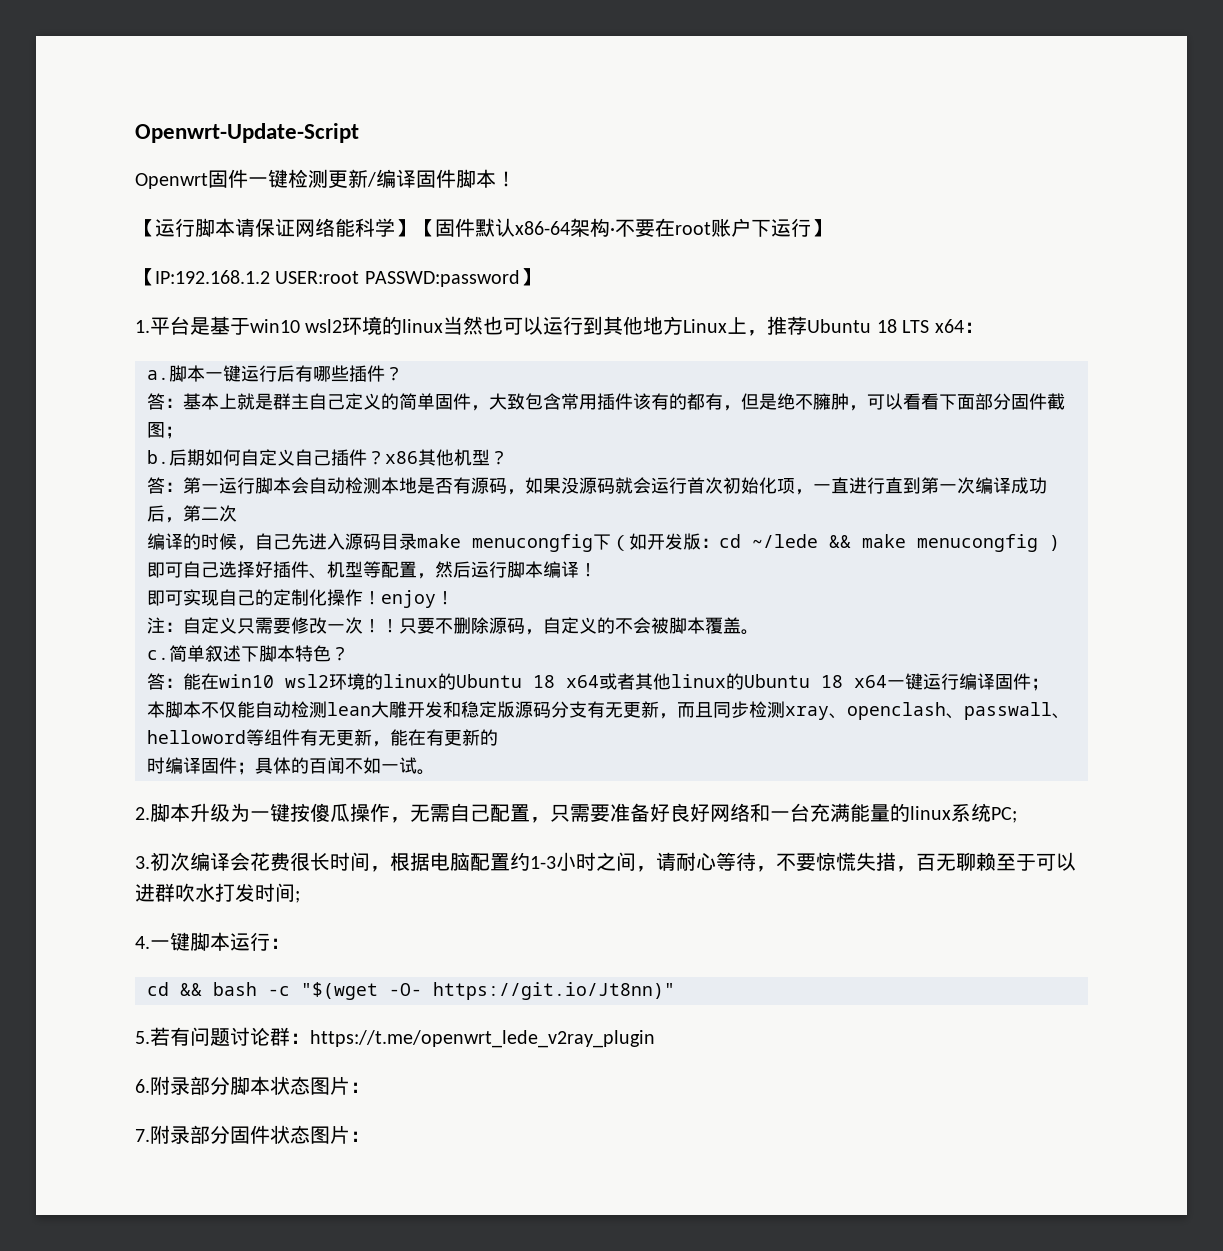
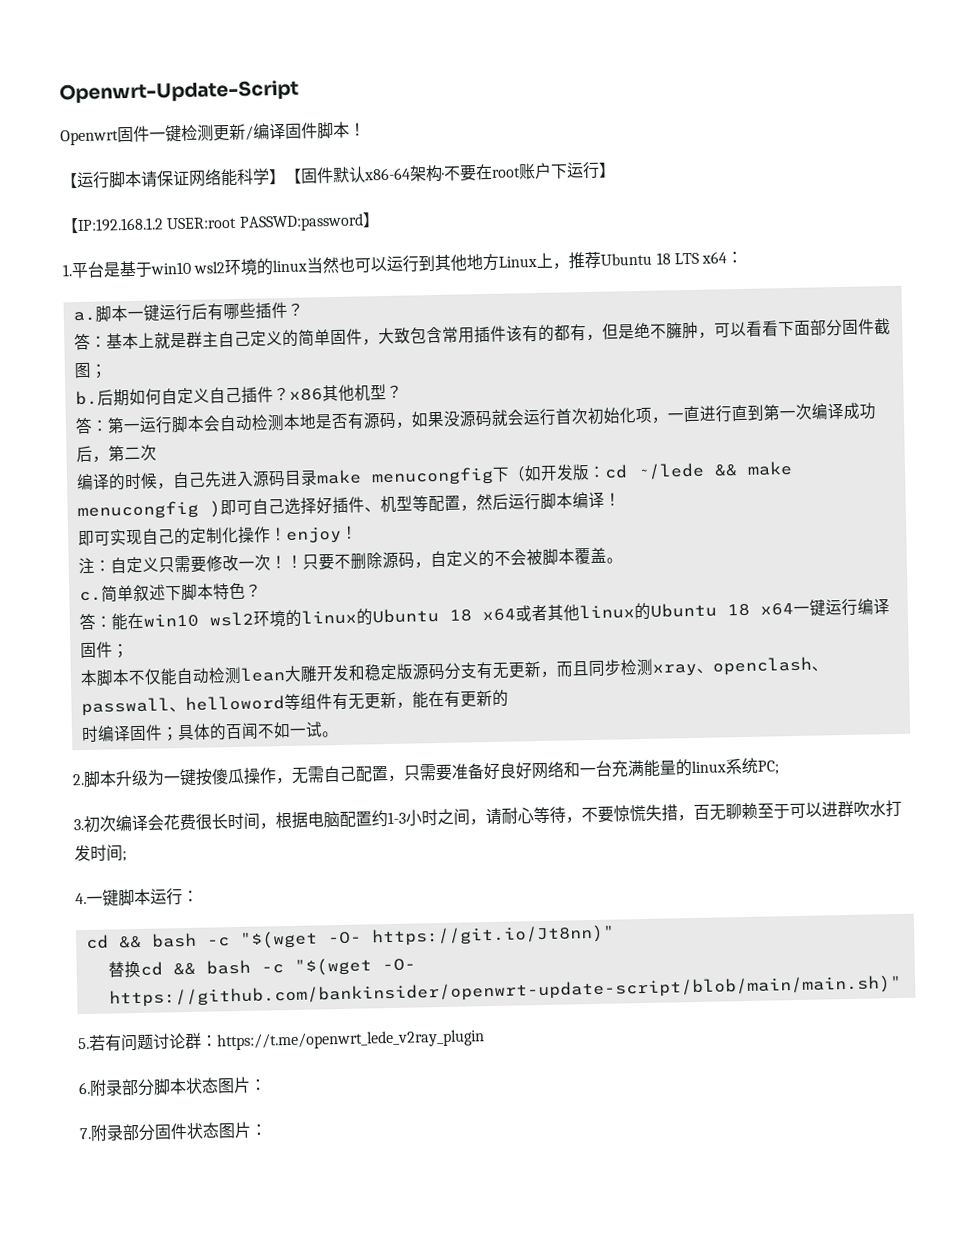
(675, 991) none -> [107,957,416,979] [108,974,902,1008] // 替换cd && bash -c "$(wget -O- https://github.com/bankinsider/openwrt-update-script/blob/main/main.sh)"

